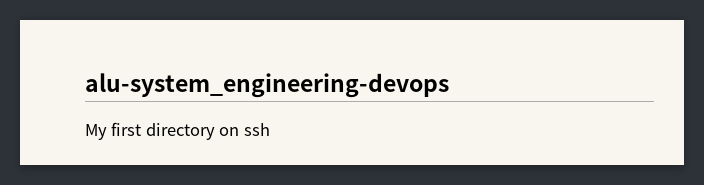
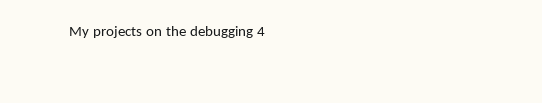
[85,73,449,98] [85,122,270,140] alu-system_engineering-devops // My first directory on ssh -> [69,26,265,38] My projects on the debugging 4

